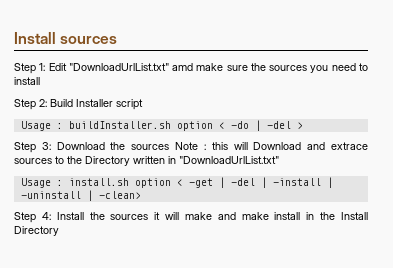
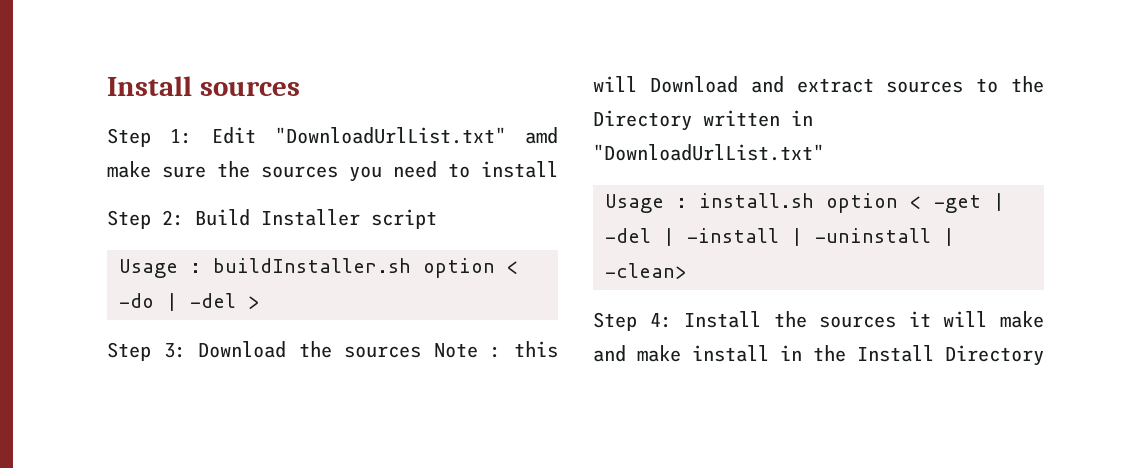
[330,142,368,150] extrace -> [796,78,874,93] extract

